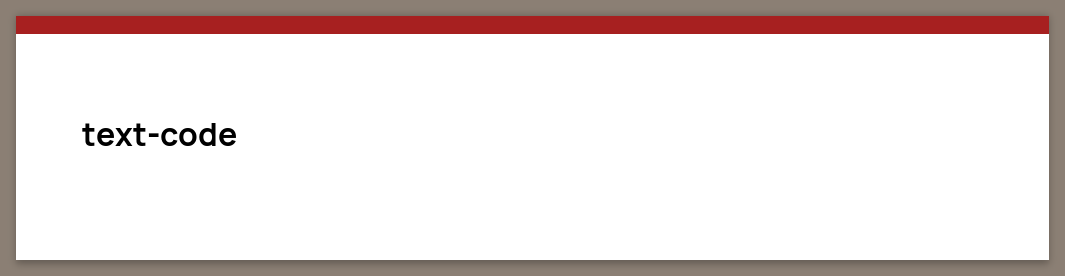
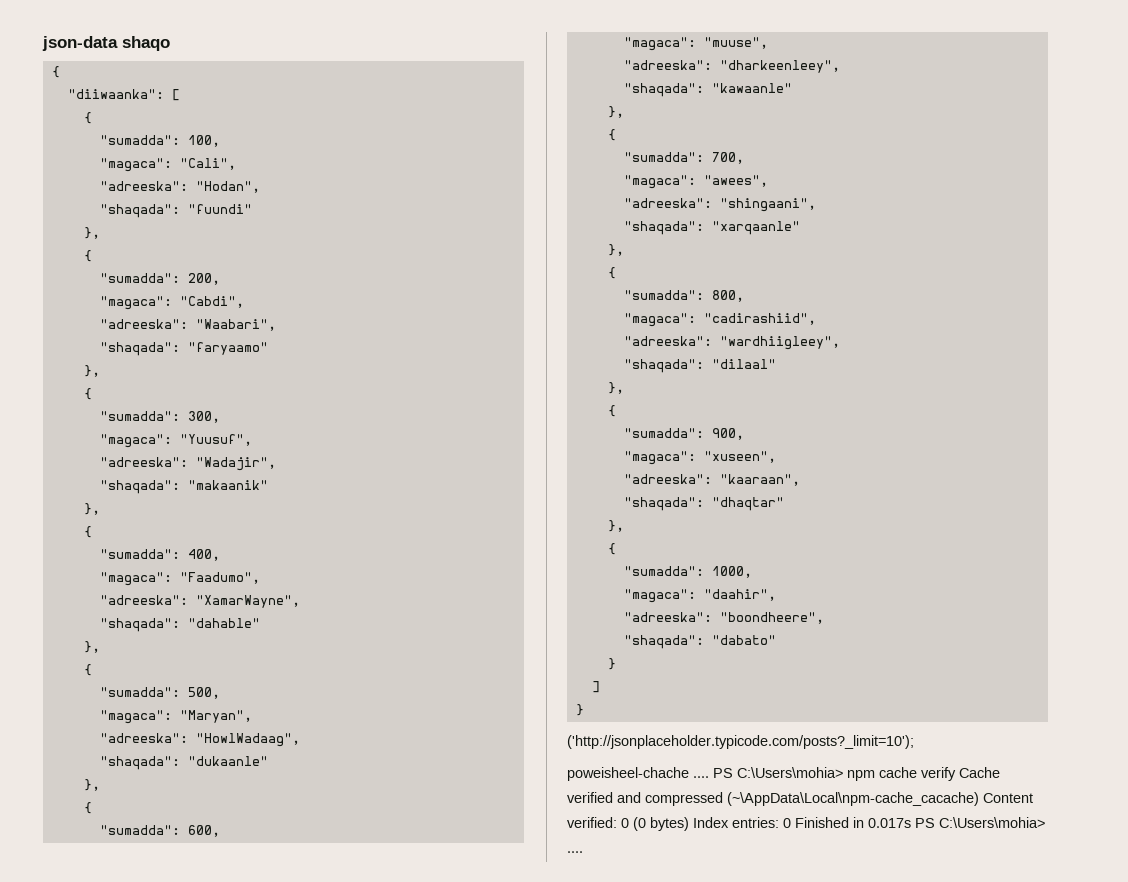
[82,123,237,146] text-code -> [42,36,170,51] [51,66,60,78] [67,89,180,101] [83,112,92,124] [99,135,220,147] [99,158,236,172] [99,181,260,193] [99,204,252,218] [83,227,100,239] [83,250,92,262] [99,273,220,285] [99,296,244,310] [99,319,276,331] [99,342,268,356] [83,365,100,377] [83,388,92,400] [99,411,220,423] [99,434,252,448] [99,457,276,471] [99,480,268,494] [83,503,100,515] [83,526,92,538] [99,549,220,561] [99,572,260,586] [99,595,300,608] [99,618,260,632] [83,641,100,653] [83,664,92,676] [99,687,220,699] [99,710,252,724] [99,733,300,747] [99,756,268,770] [83,779,100,791] [83,802,92,814] [99,825,220,837] [623,37,768,51] [623,60,840,73] [623,83,792,97] [607,106,624,118] [607,129,616,141] [623,152,744,164] [623,175,768,189] [623,198,816,212] [623,221,800,235] [607,244,624,256] [607,267,616,279] [623,290,744,302] [623,313,816,327] [623,336,840,350] [623,359,776,373] [607,382,624,394] [607,405,616,417] [623,428,744,440] [623,451,776,465] [623,474,800,486] [623,497,784,511] [607,520,624,532] [607,543,616,555] [623,566,752,578] [623,589,776,603] [623,612,824,624] [623,635,776,649] [607,658,616,670] [591,681,600,693] [575,704,584,716] [567,735,914,749] [567,767,1000,781] [567,792,1033,806] [567,817,1045,831] [567,851,583,853] json-data shaqo // { // "diiwaanka": [ // { // "sumadda": 100, // "magaca": "Cali", // "adreeska": "Hodan", // "shaqada": "fuundi" // }, // { // "sumadda": 200, // "magaca": "Cabdi", // "adreeska": "Waabari", // "shaqada": "faryaamo" // }, // { // "sumadda": 300, // "magaca": "Yuusuf", // "adreeska": "Wadajir", // "shaqada": "makaanik" // }, // { // "sumadda": 400, // "magaca": "Faadumo", // "adreeska": "XamarWayne", // "shaqada": "dahable" // }, // { // "sumadda": 500, // "magaca": "Maryan", // "adreeska": "HowlWadaag", // "shaqada": "dukaanle" // }, // { // "sumadda": 600, // "magaca": "muuse", // "adreeska": "dharkeenleey", // "shaqada": "kawaanle" // }, // { // "sumadda": 700, // "magaca": "awees", // "adreeska": "shingaani", // "shaqada": "xarqaanle" // }, // { // "sumadda": 800, // "magaca": "cadirashiid", // "adreeska": "wardhiigleey", // "shaqada": "dilaal" // }, // { // "sumadda": 900, // "magaca": "xuseen", // "adreeska": "kaaraan", // "shaqada": "dhaqtar" // }, // { // "sumadda": 1000, // "magaca": "daahir", // "adreeska": "boondheere", // "shaqada": "dabato" // } // ] // } // ('http://jsonplaceholder.typicode.com/posts?_limit=10'); // poweisheel-chache .... PS C:\Users\mohia> npm cache verify Cache verified and compressed (~\AppData\Local\npm-cache_cacache) Content verified: 0 (0 bytes) Index entries: 0 Finished in 0.017s PS C:\Users\mohia> ....

